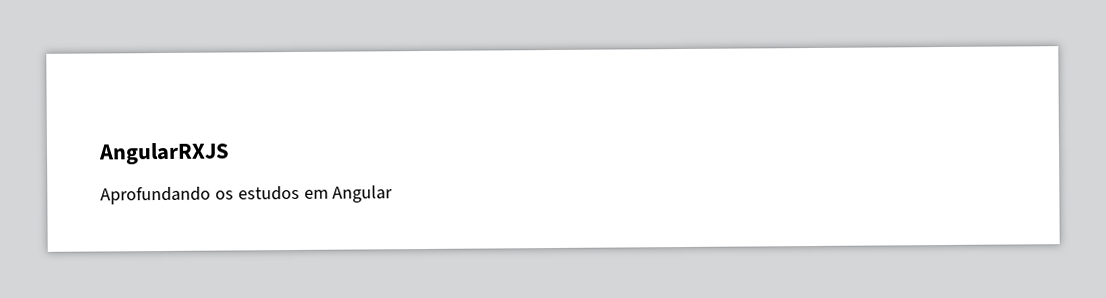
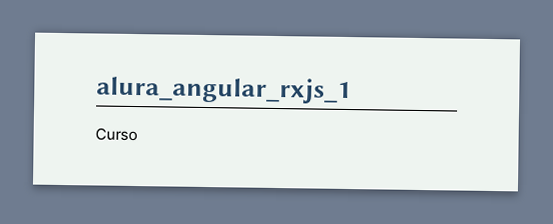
[98,142,230,165] [100,185,394,205] AngularRXJS // Aprofundando os estudos em Angular -> [96,75,352,105] [95,127,138,142] alura_angular_rxjs_1 // Curso

